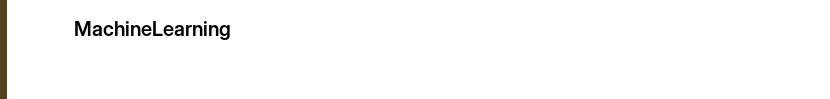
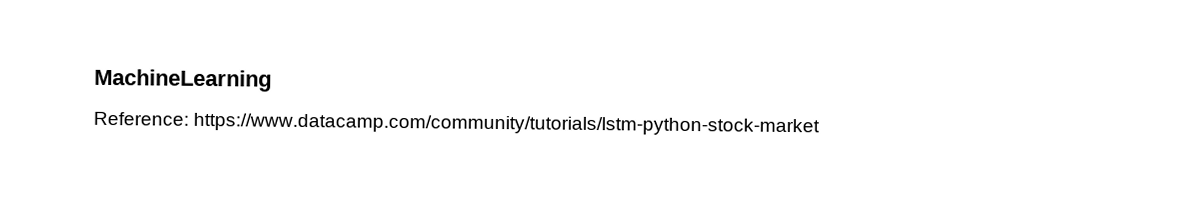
(231, 30) none -> [93,111,821,137] // Reference: https://www.datacamp.com/community/tutorials/lstm-python-stock-market

